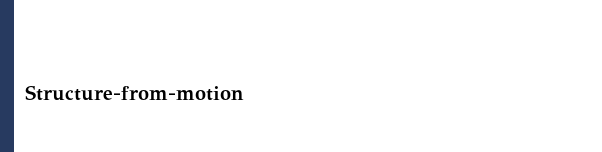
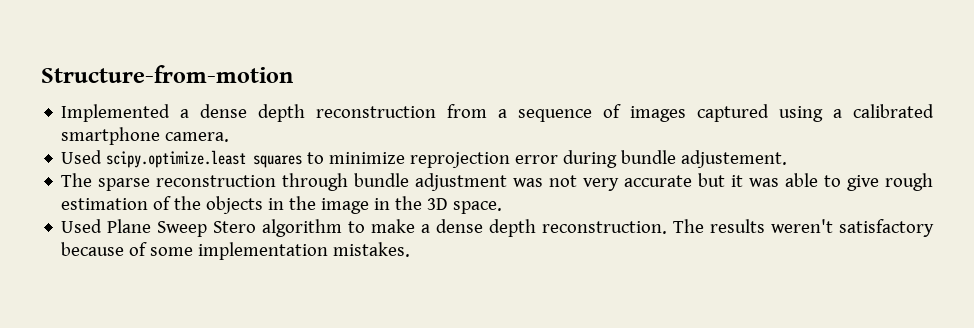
(244, 93) none -> [61,104,934,122] [61,127,230,145] [61,150,788,168] [61,173,933,191] [61,196,503,214] [61,219,935,237] [61,242,411,260] // Implemented a dense depth reconstruction from a sequence of images captured using a calibrated smartphone camera. // Used scipy.optimize.least squares to minimize reprojection error during bundle adjustement. // The sparse reconstruction through bundle adjustment was not very accurate but it was able to give rough estimation of the objects in the image in the 3D space. // Used Plane Sweep Stero algorithm to make a dense depth reconstruction. The results weren't satisfactory because of some implementation mistakes.

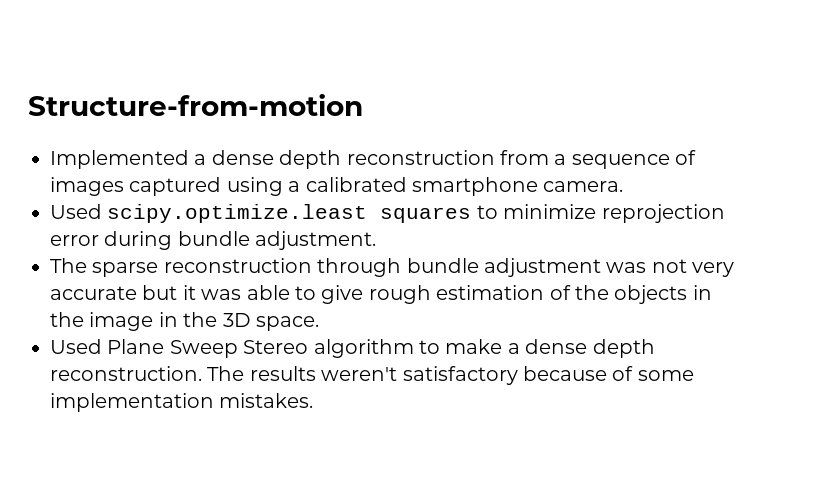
[681,150,788,168] adjustement. -> [255,231,377,250] adjustment.
[213,221,257,233] Stero -> [243,340,309,354] Stereo

